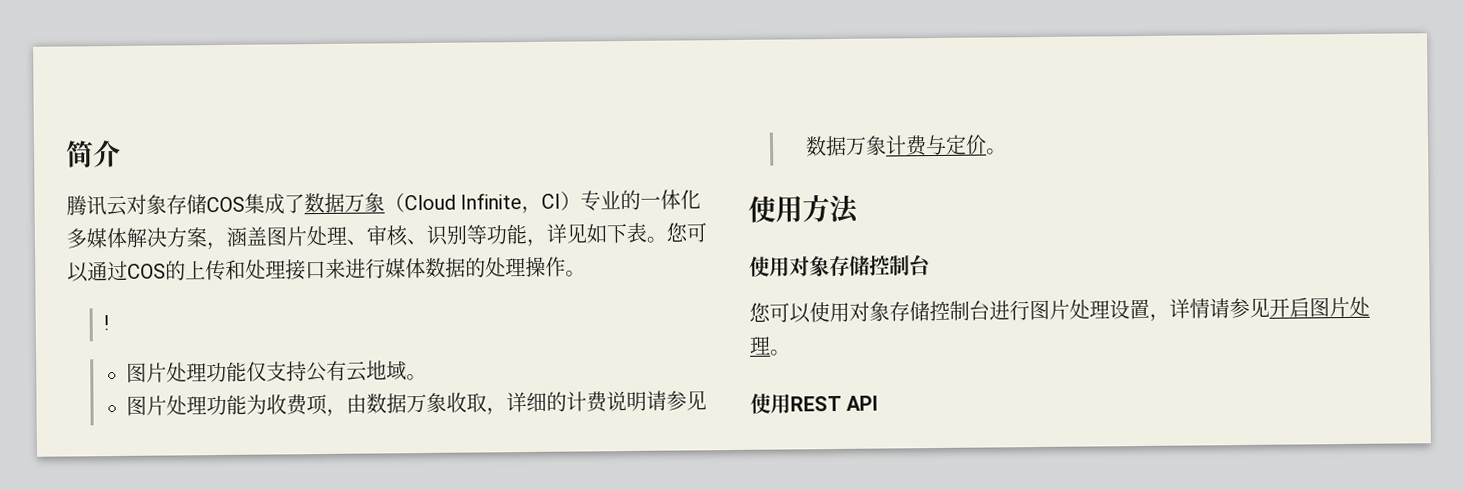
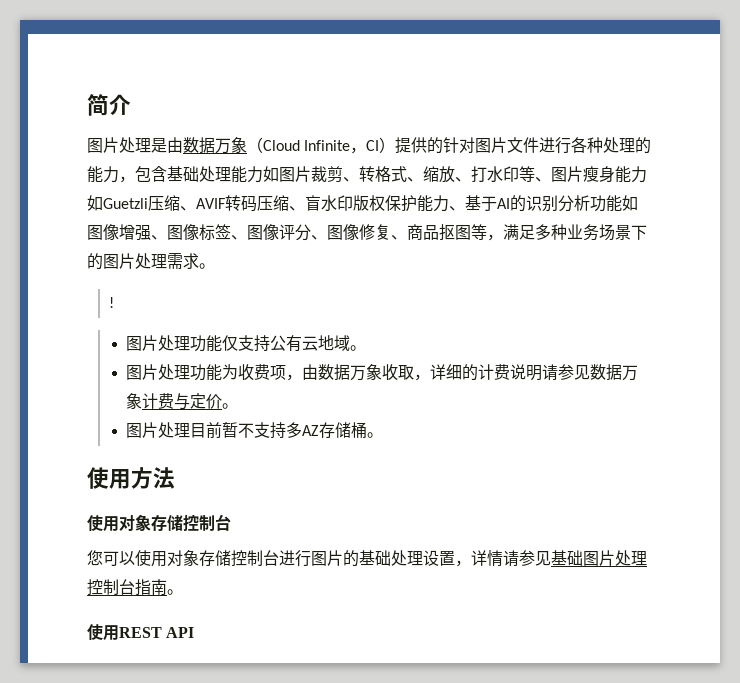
[66,193,305,217] 腾讯云对象存储COS集成了 -> [87,137,183,153] 图片处理是由
[580,189,702,212] [66,222,707,251] [67,256,566,283] 专业的一体化多媒体解决方案，涵盖图片处理、审核、识别等功能，详见如下表。您可以通过COS的上传和处理接口来进行媒体数据的处理操作 -> [395,137,652,154] [87,166,647,183] [87,195,638,212] [87,224,647,241] [87,253,199,270] 提供的针对图片文件进行各种处理的能力，包含基础处理能力如图片裁剪、转格式、缩放、打水印等、图片瘦身能力如Guetzli压缩、AVIF转码压缩、盲水印版权保护能力、基于AI的识别分析功能如图像增强、图像标签、图像评分、图像修复、商品抠图等，满足多种业务场景下的图片处理需求
(1007, 151) none -> [126,422,384,439] // 图片处理目前暂不支持多AZ存储桶。
(1070, 309) none -> [343,550,391,567] 的基础
[1269,296,1370,318] [749,336,771,355] 开启图片处理 -> [551,550,647,566] [87,579,167,596] 基础图片处理控制台指南

